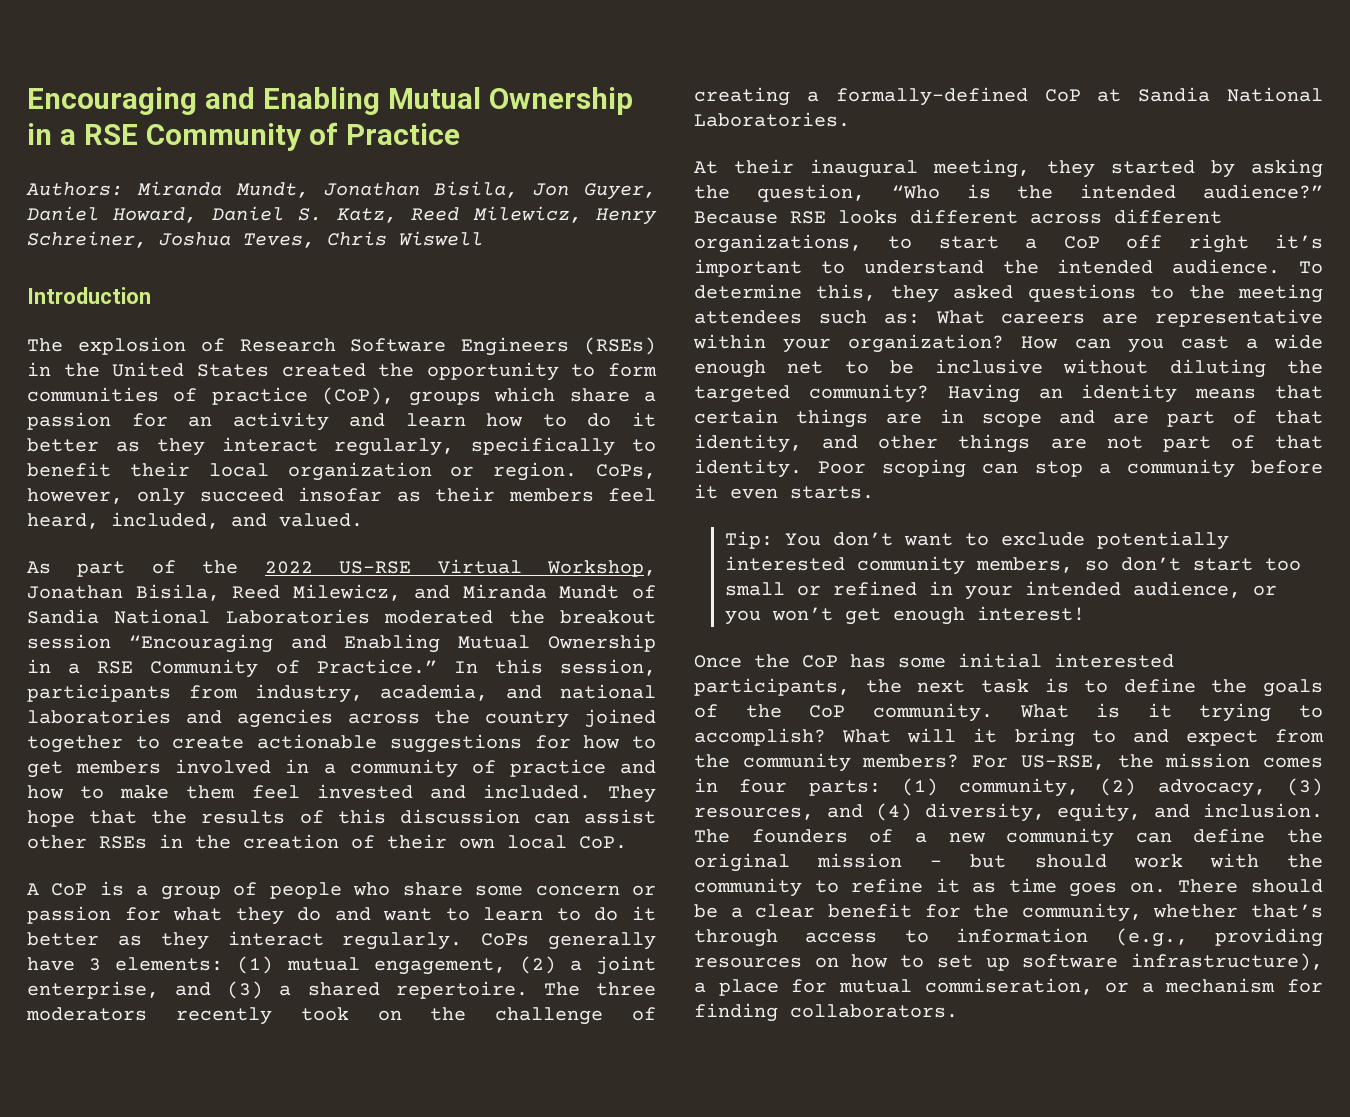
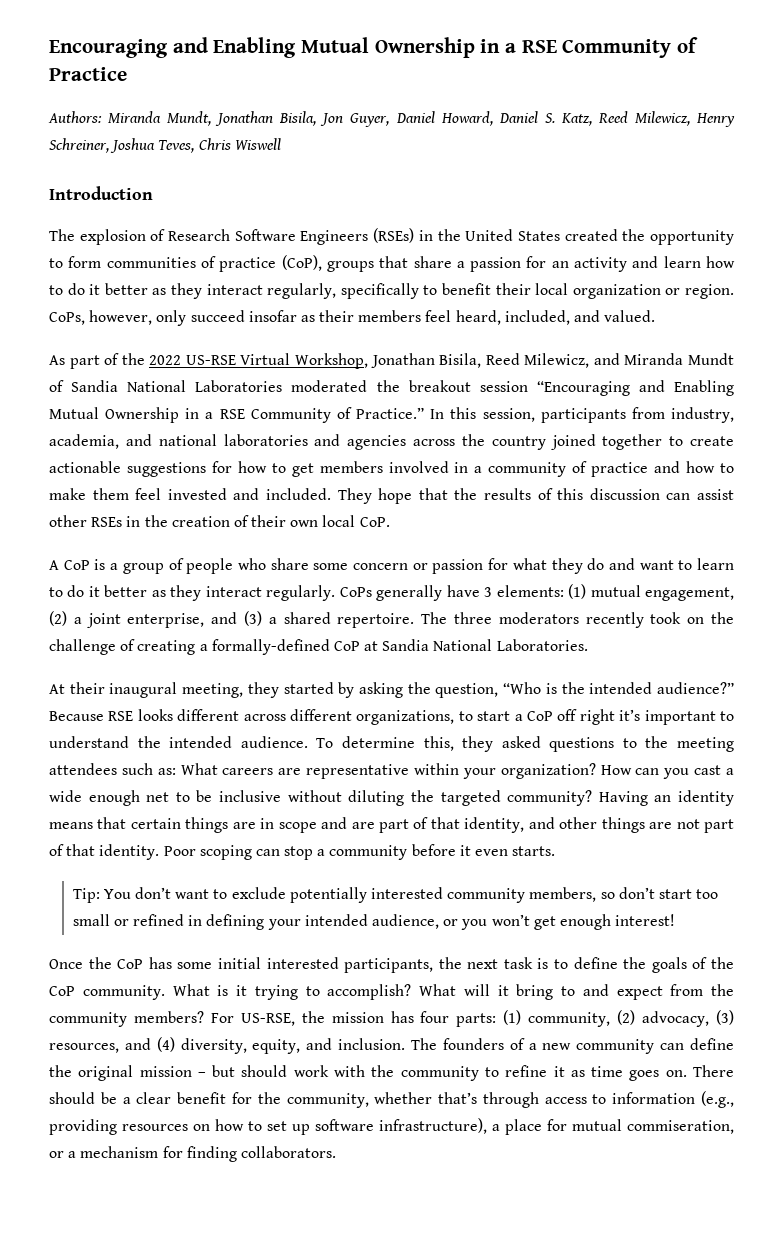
[494,387,556,402] which -> [379,256,409,268] that
(953, 588) none -> [206,914,265,930] defining
[1263,757,1323,768] [694,778,718,792] comes in -> [390,1011,414,1023] has

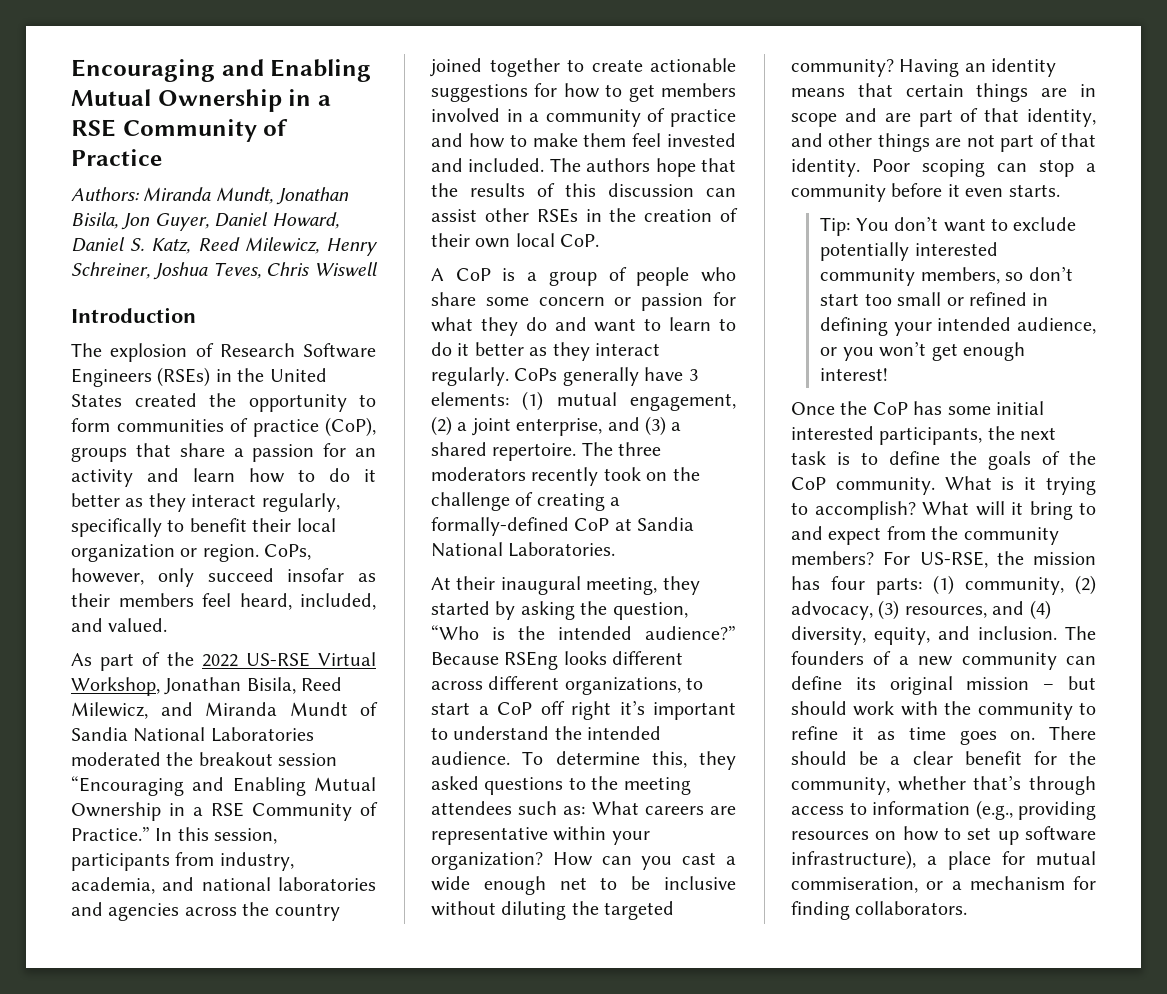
[337,488,372,504] They -> [549,158,651,172] The authors
[108,711,134,721] RSE -> [504,651,559,670] RSEng
[49,1065,72,1077] the -> [855,677,876,690] its

